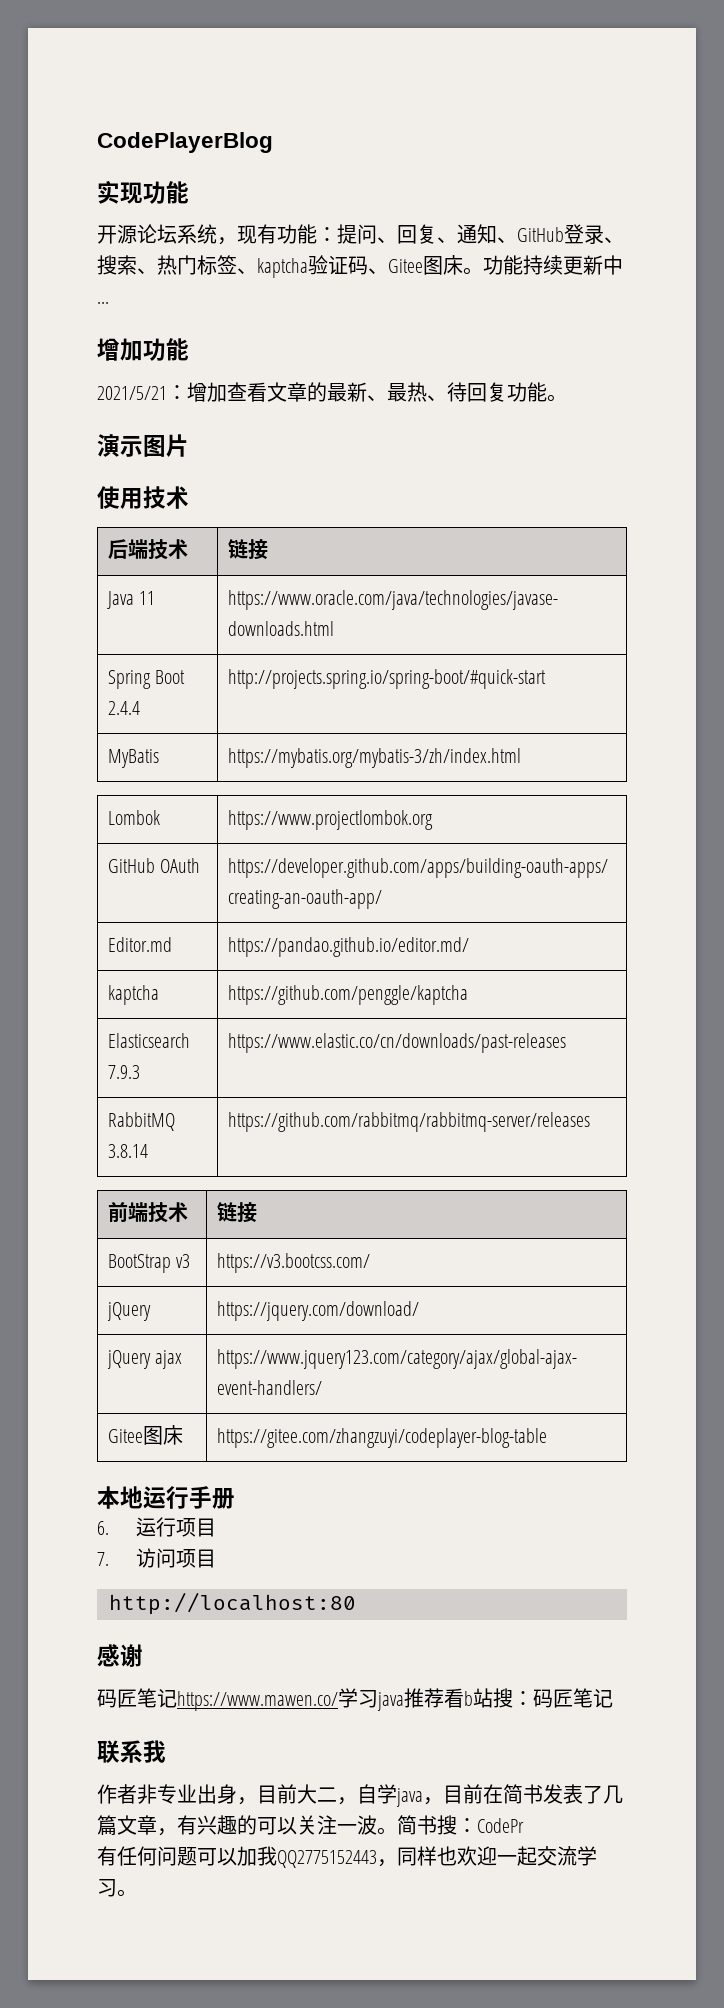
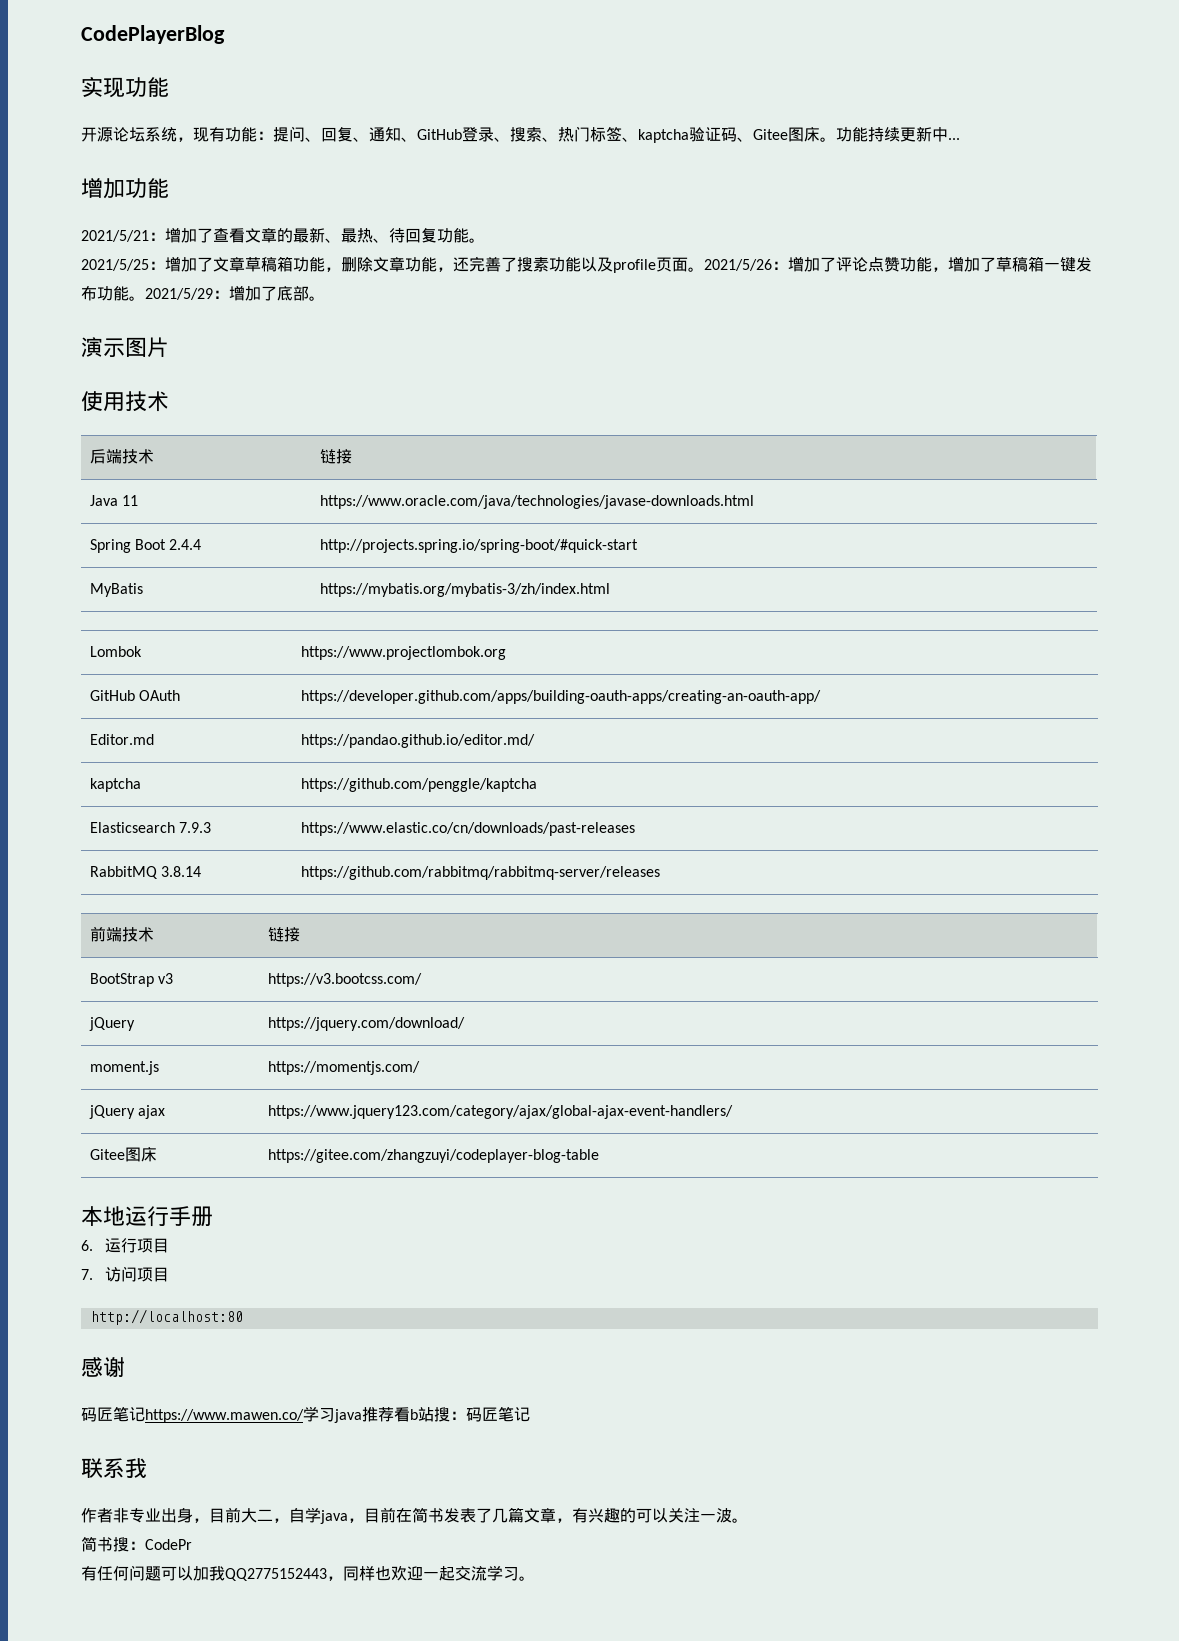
(227, 392) none -> [197,228,213,243] 了
(567, 398) none -> [81,256,1092,273] [81,285,325,301] // 2021/5/25：增加了文章草稿箱功能，删除文章功能，还完善了搜素功能以及profile页面。2021/5/26：增加了评论点赞功能，增加了草稿箱一键发布功能。2021/5/29：增加了底部。
(419, 1311) none -> [89,1061,159,1075] [267,1061,420,1075] // moment.js | https://momentjs.com/
(397, 1831) none -> (748, 1520) //

